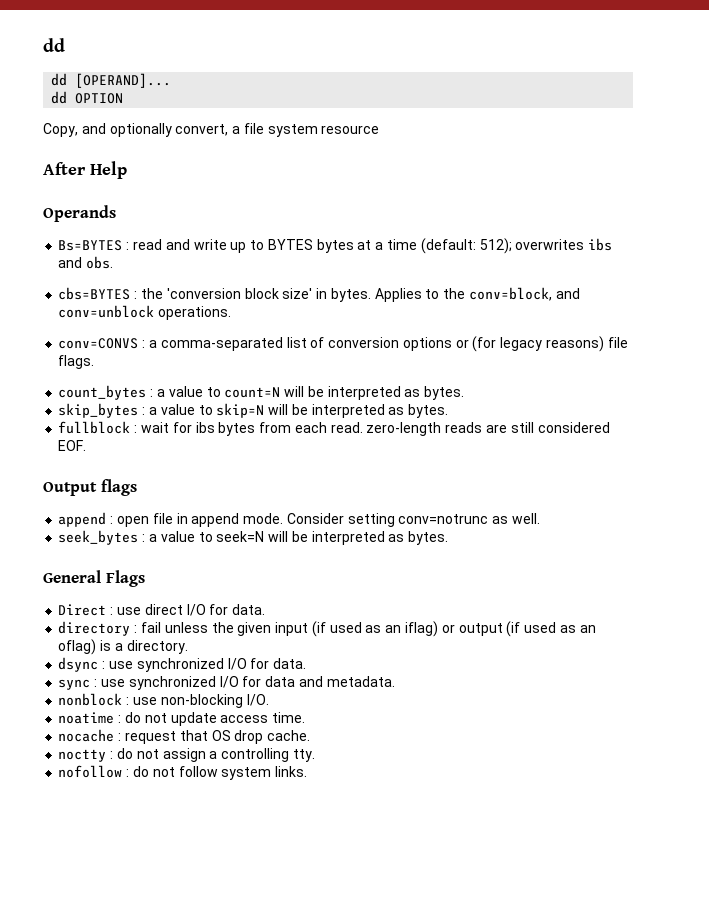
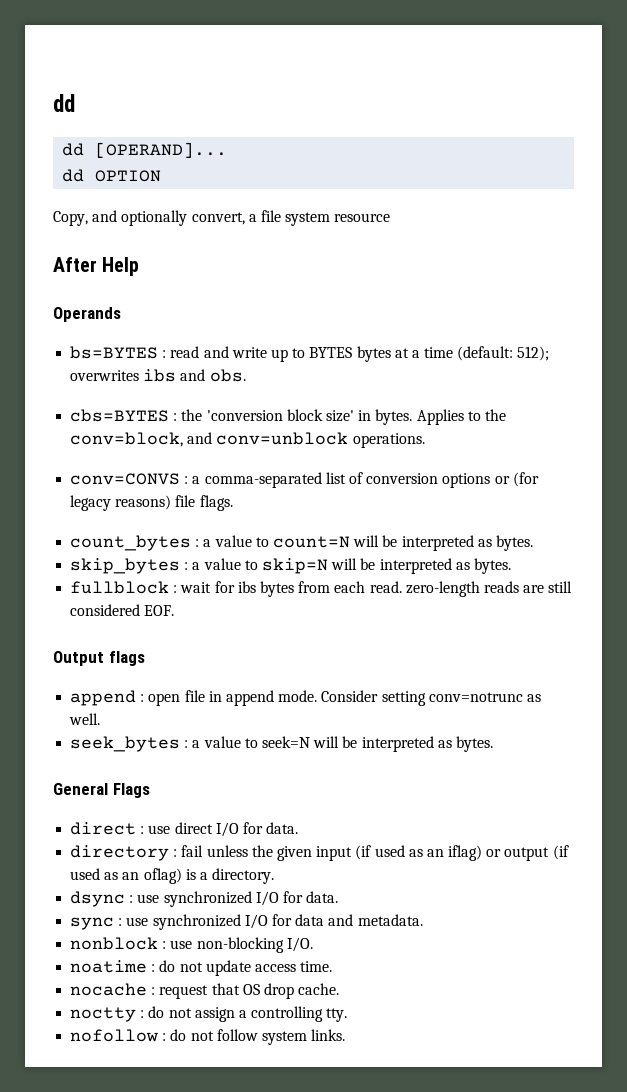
[58,240,123,251] Bs=BYTES -> [70,346,159,359] bs=BYTES
[58,604,107,616] Direct -> [70,822,137,835] direct

